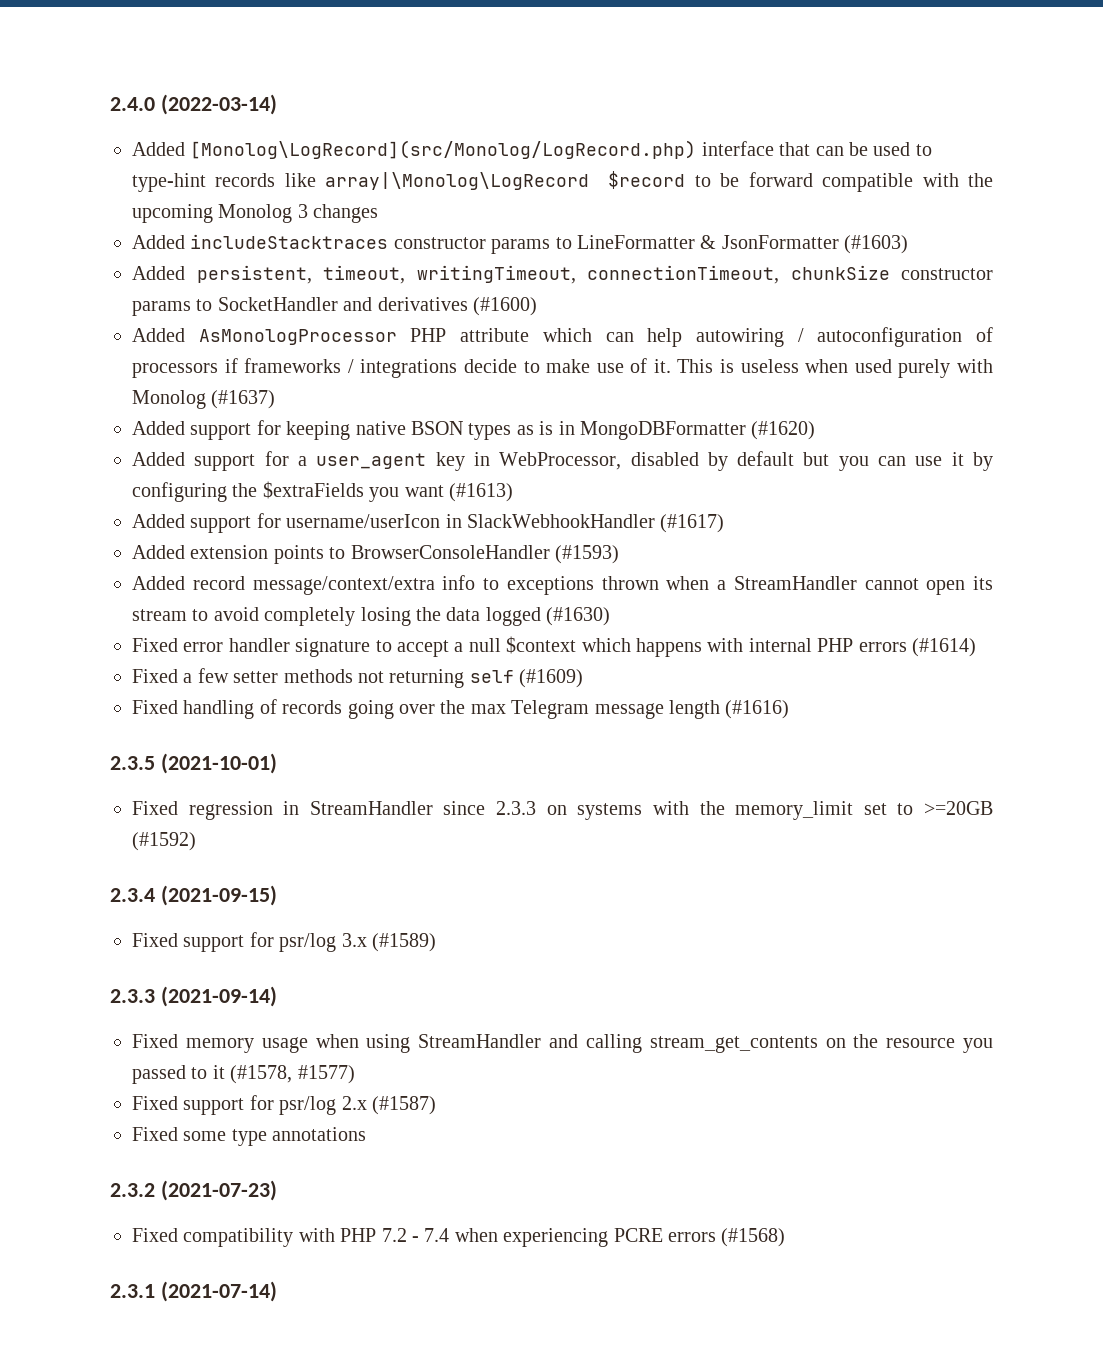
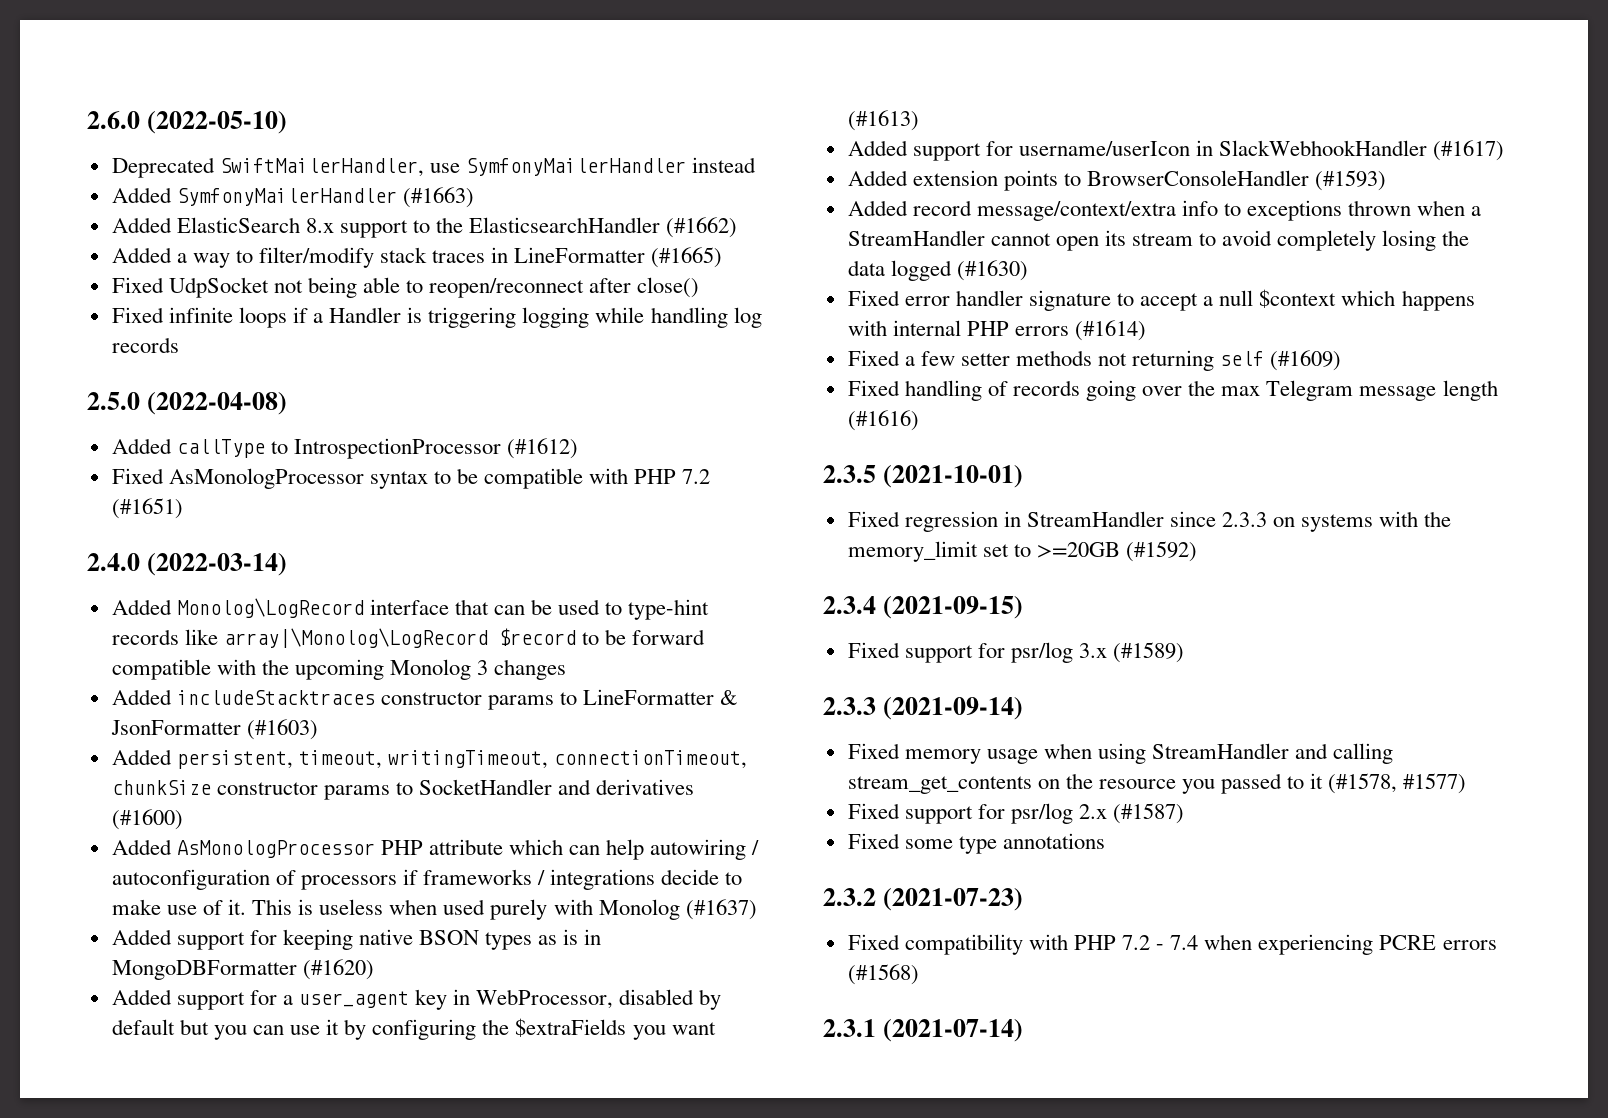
(110, 104) none -> [87,111,288,134] [111,157,757,178] [111,187,474,208] [111,217,738,238] [111,247,723,268] [111,277,700,298] [111,307,762,328] [111,337,179,353] [87,392,288,415] [111,438,579,459] [111,468,711,489] [111,498,183,519] 2.6.0 (2022-05-10) // Deprecated SwiftMailerHandler, use SymfonyMailerHandler instead // Added SymfonyMailerHandler (#1663) // Added ElasticSearch 8.x support to the ElasticsearchHandler (#1662) // Added a way to filter/modify stack traces in LineFormatter (#1665) // Fixed UdpSocket not being able to reopen/reconnect after close() // Fixed infinite loops if a Handler is triggering logging while handling log records // 2.5.0 (2022-04-08) // Added callType to IntrospectionProcessor (#1612) // Fixed AsMonologProcessor syntax to be compatible with PHP 7.2 (#1651) //
[190,140,697,159] [Monolog\LogRecord](src/Monolog/LogRecord.php) -> [176,598,364,618] Monolog\LogRecord

